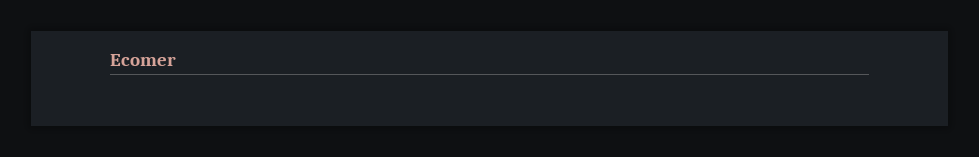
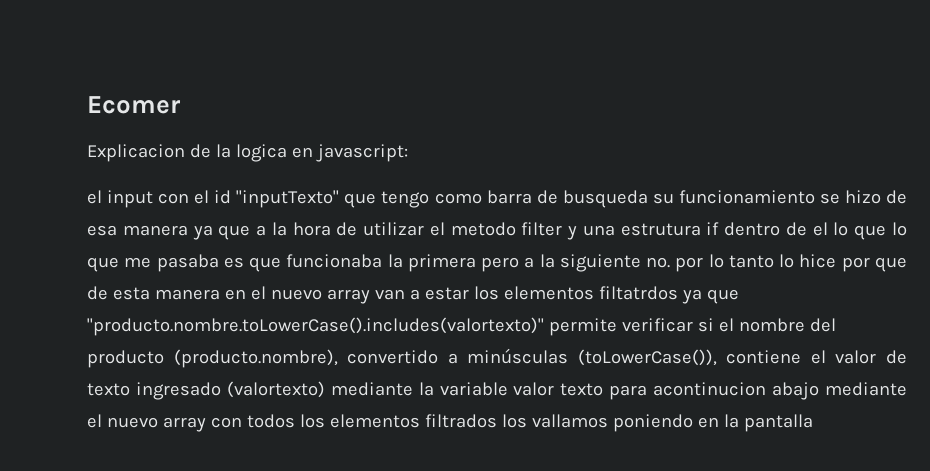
(176, 60) none -> [87,144,408,162] [87,190,907,208] [87,222,908,240] [87,254,908,272] [87,286,739,304] [87,317,836,336] [87,348,907,368] [87,381,907,400] [87,414,813,432] // Explicacion de la logica en javascript: // el input con el id "inputTexto" que tengo como barra de busqueda su funcionamiento se hizo de esa manera ya que a la hora de utilizar el metodo filter y una estrutura if dentro de el lo que lo que me pasaba es que funcionaba la primera pero a la siguiente no. por lo tanto lo hice por que de esta manera en el nuevo array van a estar los elementos filtatrdos ya que "producto.nombre.toLowerCase().includes(valortexto)" permite verificar si el nombre del producto (producto.nombre), convertido a minúsculas (toLowerCase()), contiene el valor de texto ingresado (valortexto) mediante la variable valor texto para acontinucion abajo mediante el nuevo array con todos los elementos filtrados los vallamos poniendo en la pantalla

